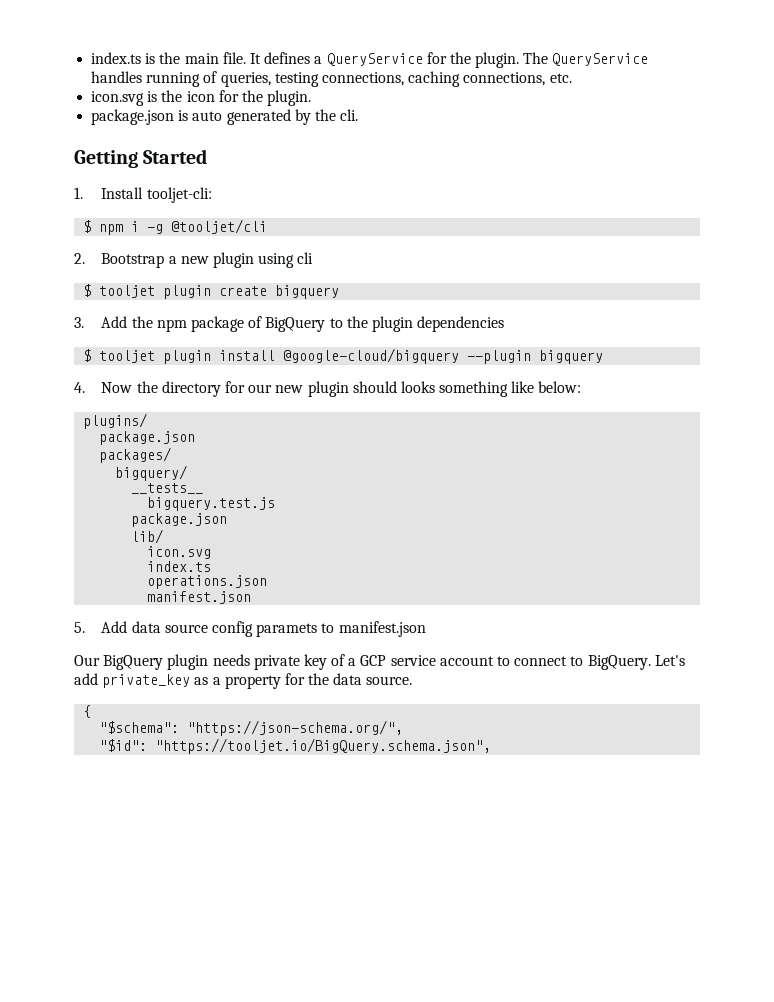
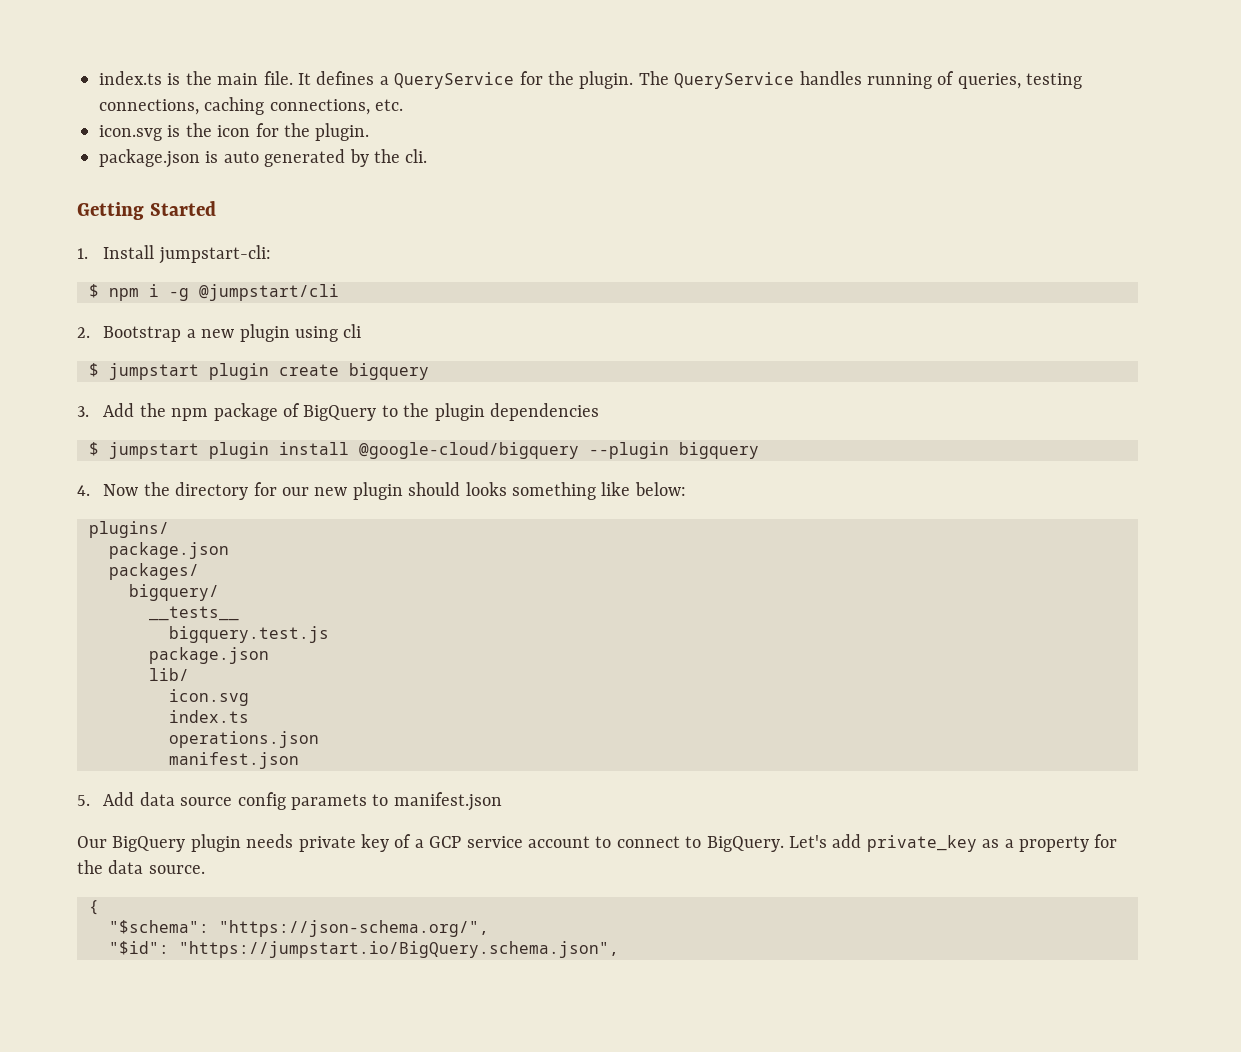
[146,187,212,203] tooljet-cli: -> [158,245,271,264] jumpstart-cli:
[171,219,268,234] @tooljet/cli -> [199,284,339,301] @jumpstart/cli
[99,285,156,298] tooljet -> [109,363,199,380] jumpstart
[99,350,156,363] tooljet -> [109,442,199,459] jumpstart
[155,738,492,754] "https://tooljet.io/BigQuery.schema.json", -> [179,941,619,958] "https://jumpstart.io/BigQuery.schema.json",

